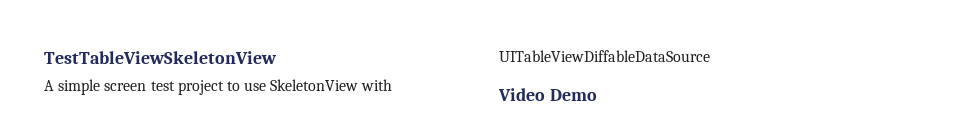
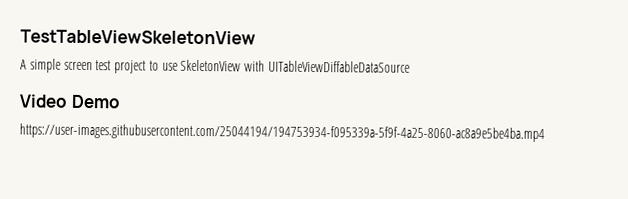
(597, 95) none -> [19,123,545,143] // https://user-images.githubusercontent.com/25044194/194753934-f095339a-5f9f-4a25-8060-ac8a9e5be4ba.mp4

